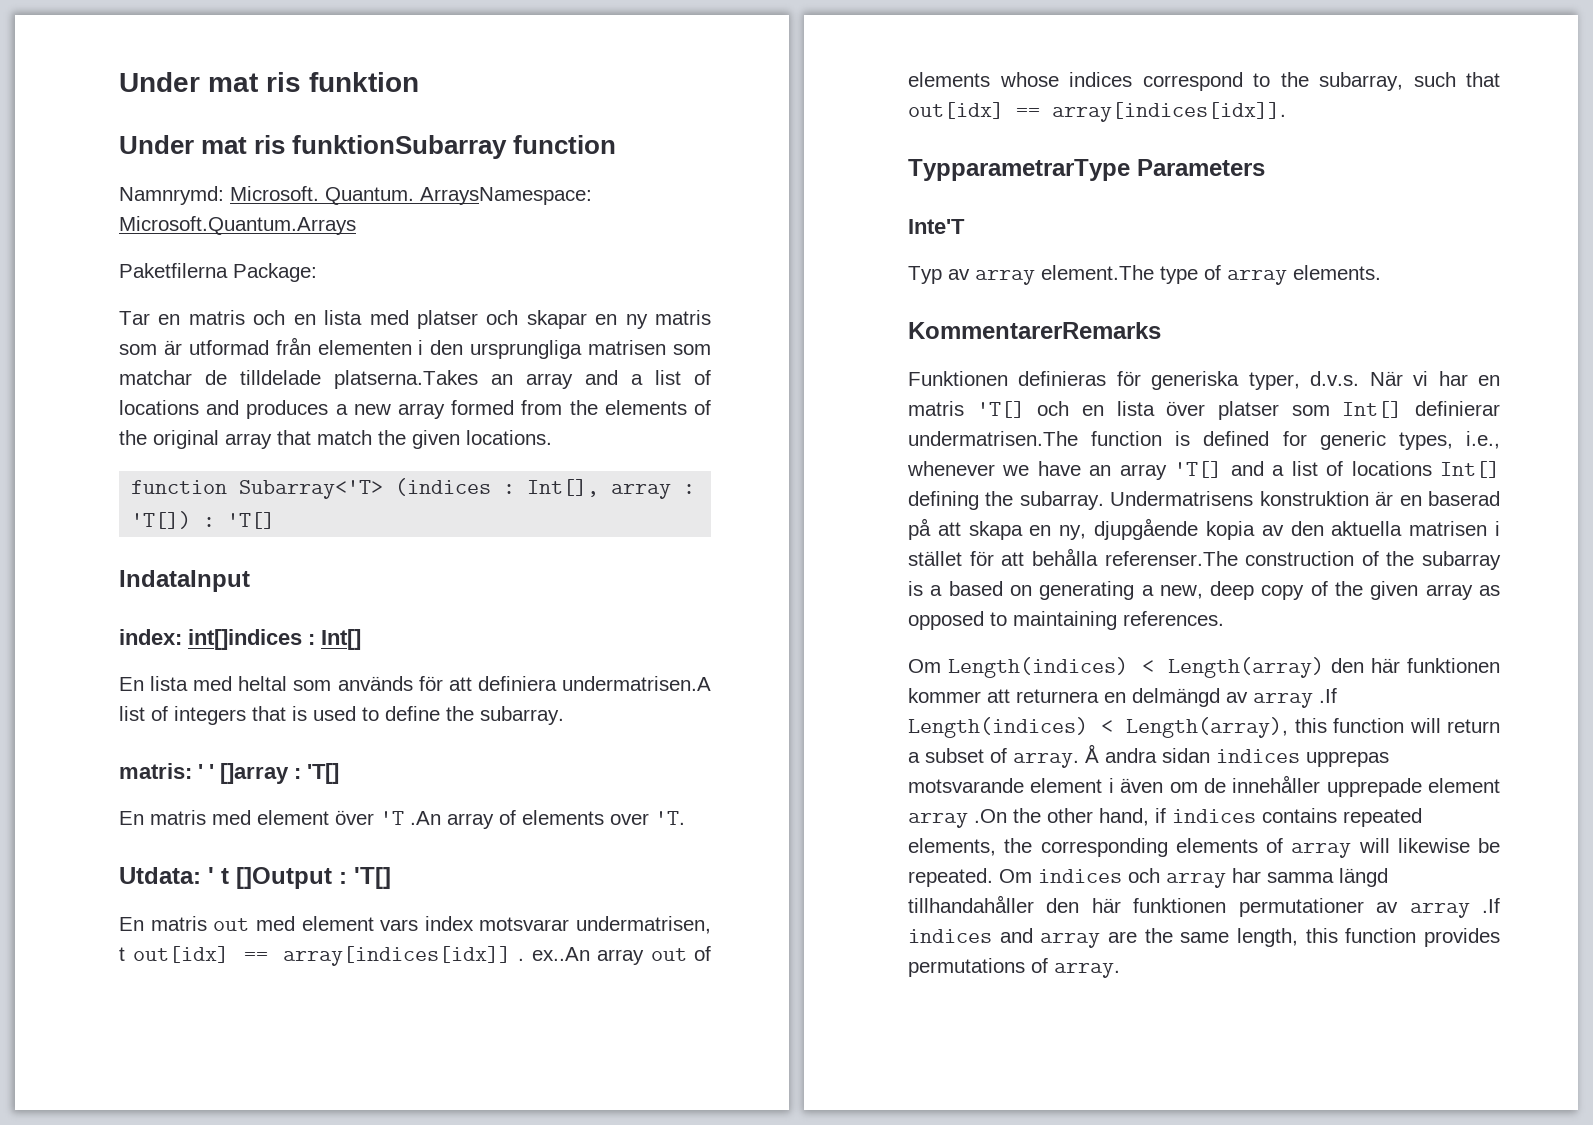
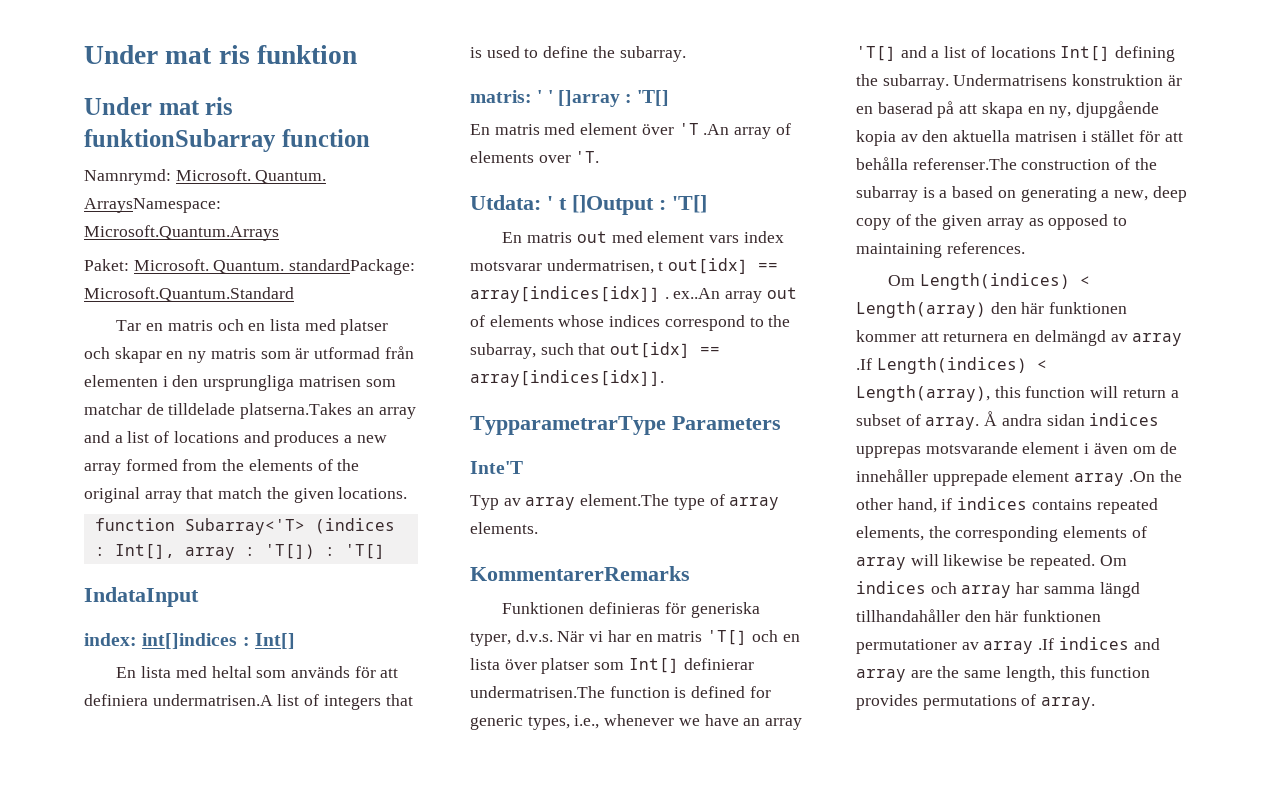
[119,263,317,282] Paketfilerna Package: -> [84,259,416,275] [84,287,294,302] Paket: Microsoft. Quantum. standardPackage: Microsoft.Quantum.Standard

